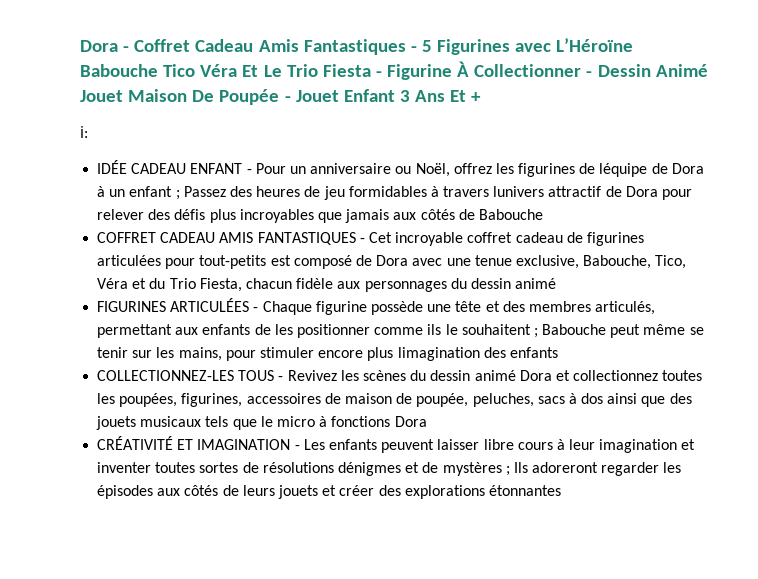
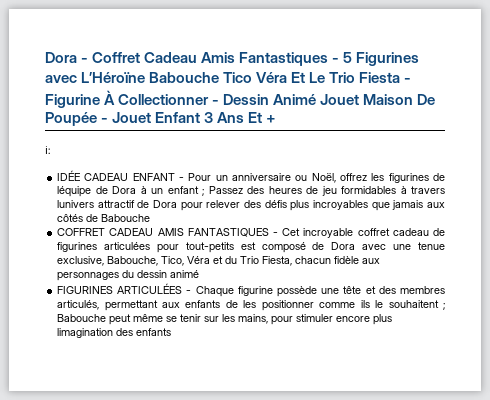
[97,370,703,381] [97,393,692,407] [96,416,427,430] [97,436,696,453] [97,462,682,476] [97,485,561,499] // COLLECTIONNEZ-LES TOUS - Revivez les scènes du dessin animé Dora et collectionnez toutes les poupées, figurines, accessoires de maison de poupée, peluches, sacs à dos ainsi que des jouets musicaux tels que le micro à fonctions Dora // CRÉATIVITÉ ET IMAGINATION - Les enfants peuvent laisser libre cours à leur imagination et inventer toutes sortes de résolutions dénigmes et de mystères ; Ils adoreront regarder les épisodes aux côtés de leurs jouets et créer des explorations étonnantes -> (172, 332) none

